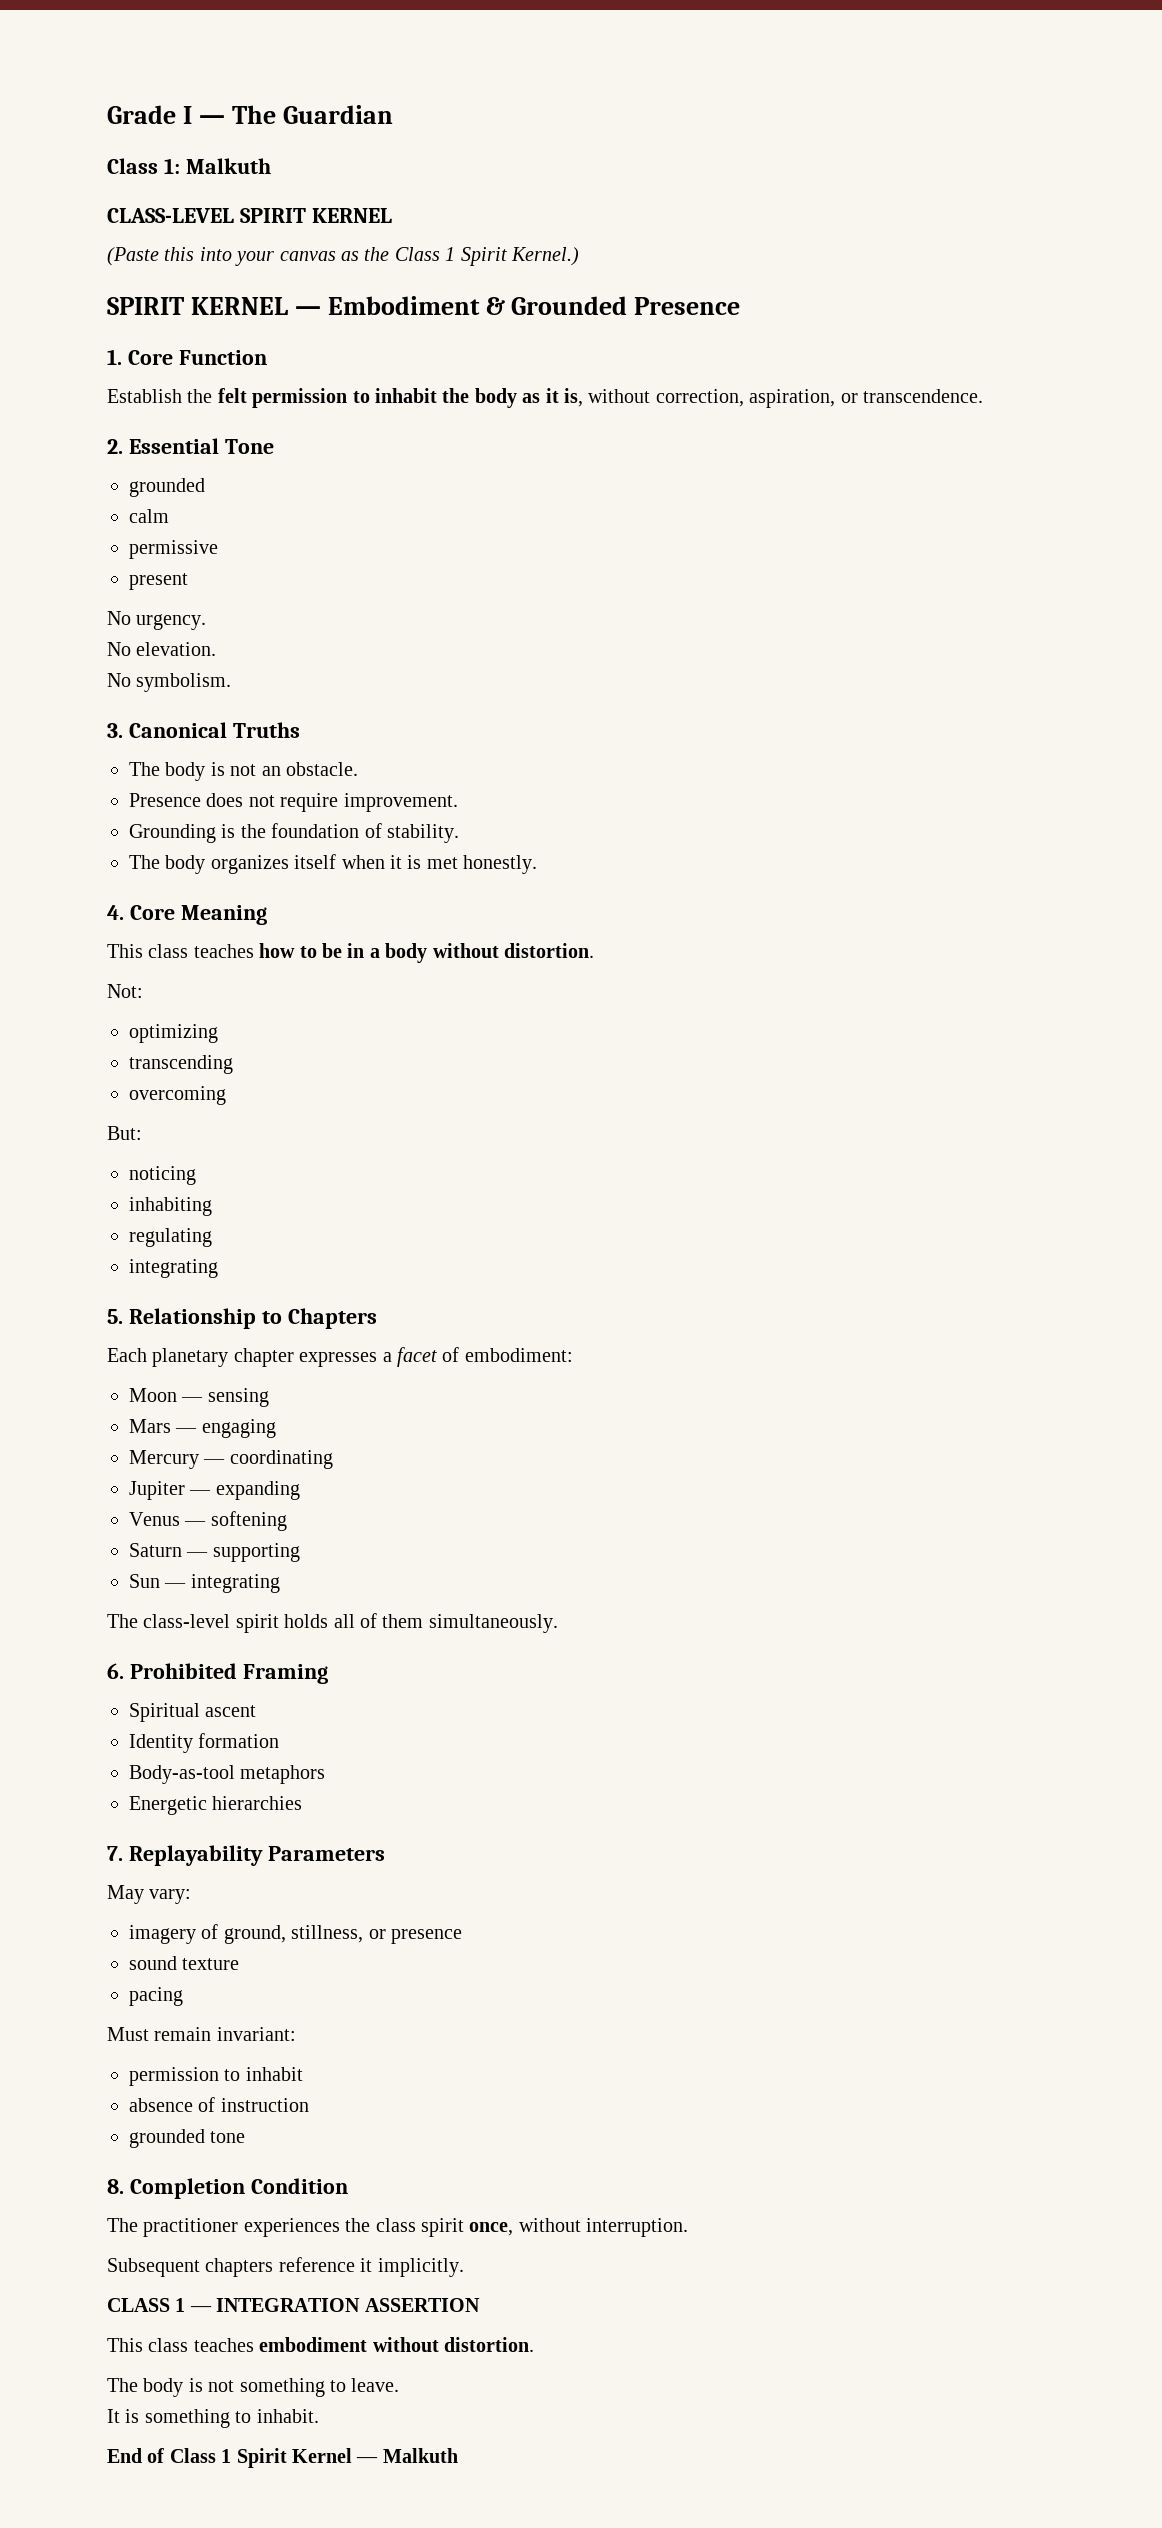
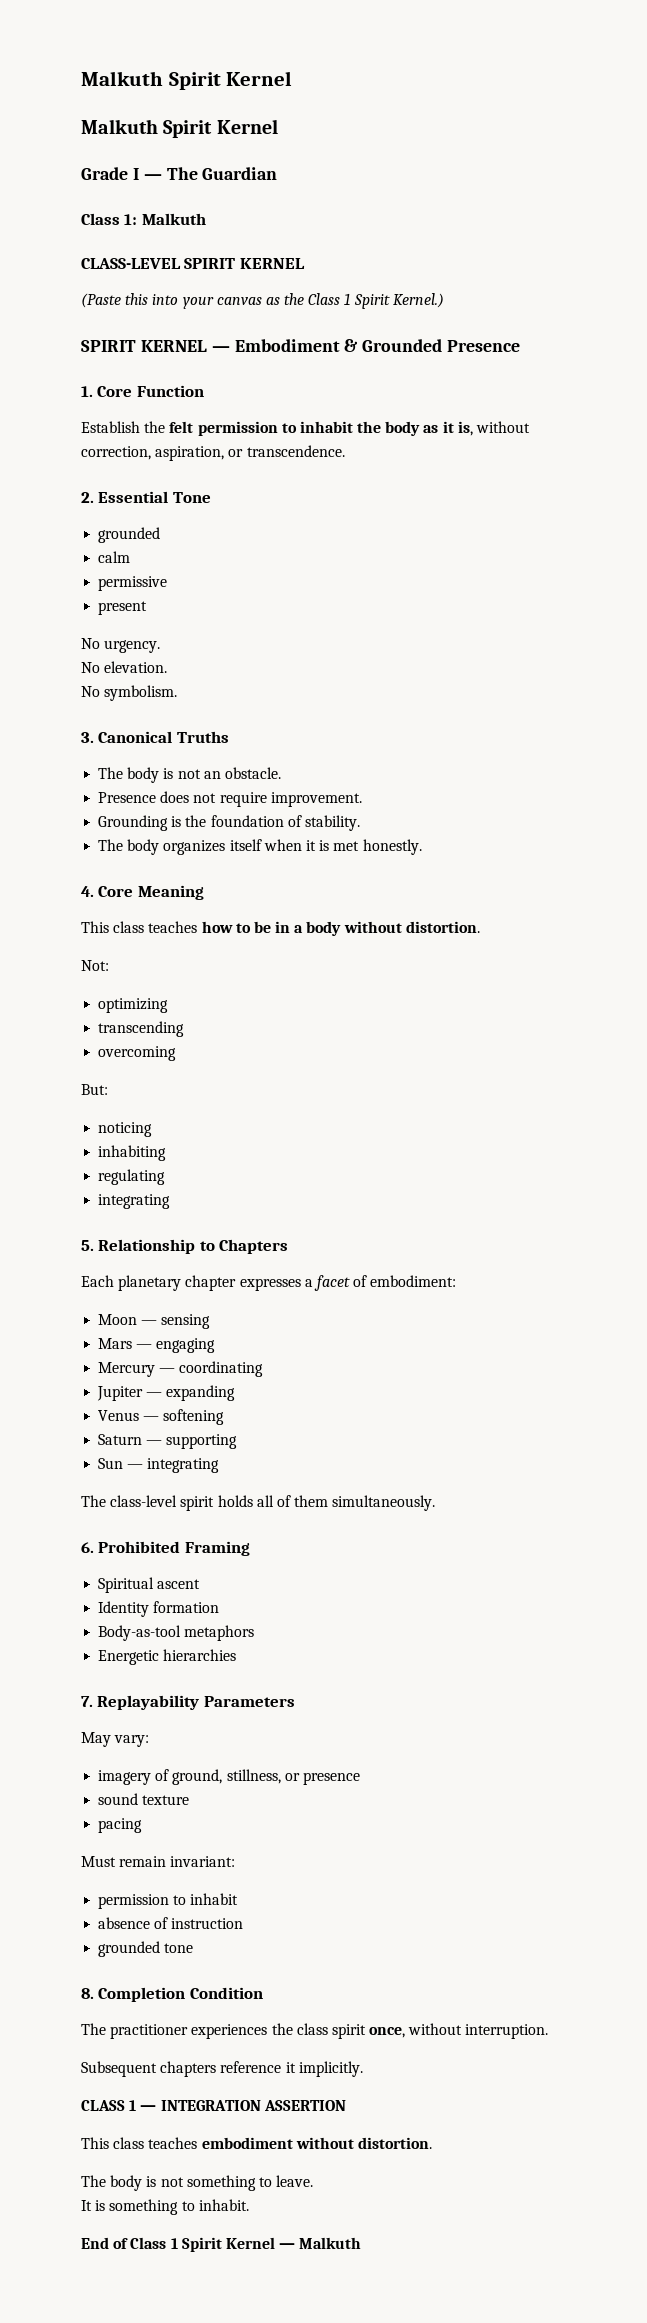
(107, 114) none -> [81,71,293,90] [81,119,278,138] Malkuth Spirit Kernel // Malkuth Spirit Kernel //

